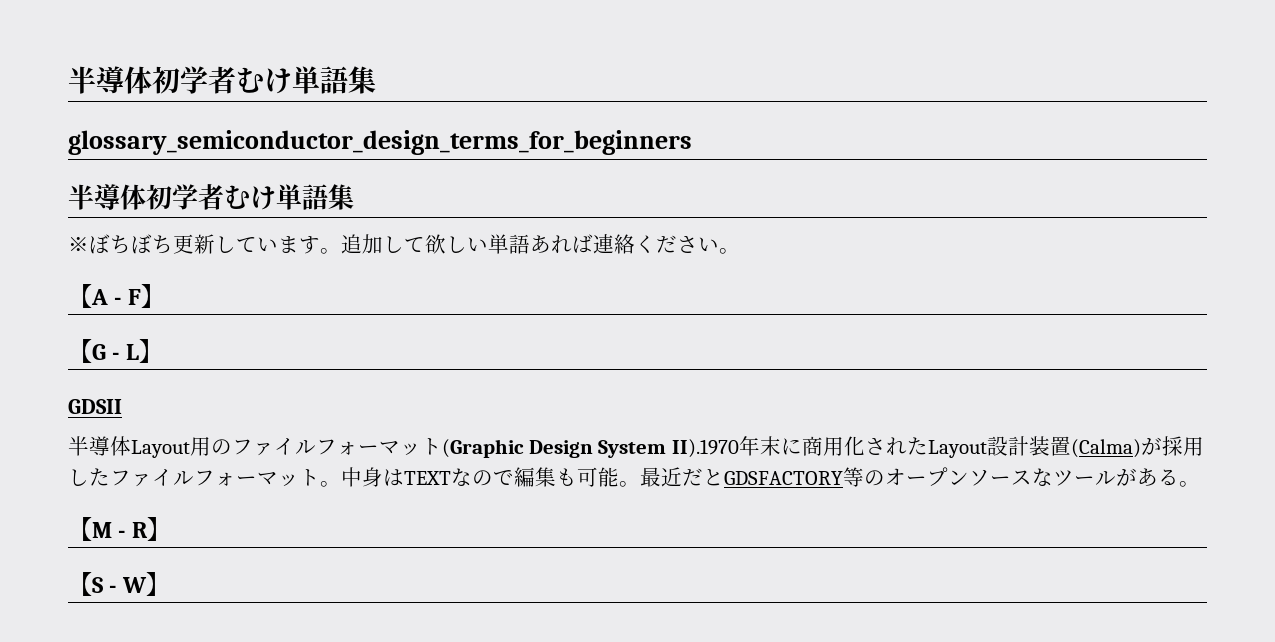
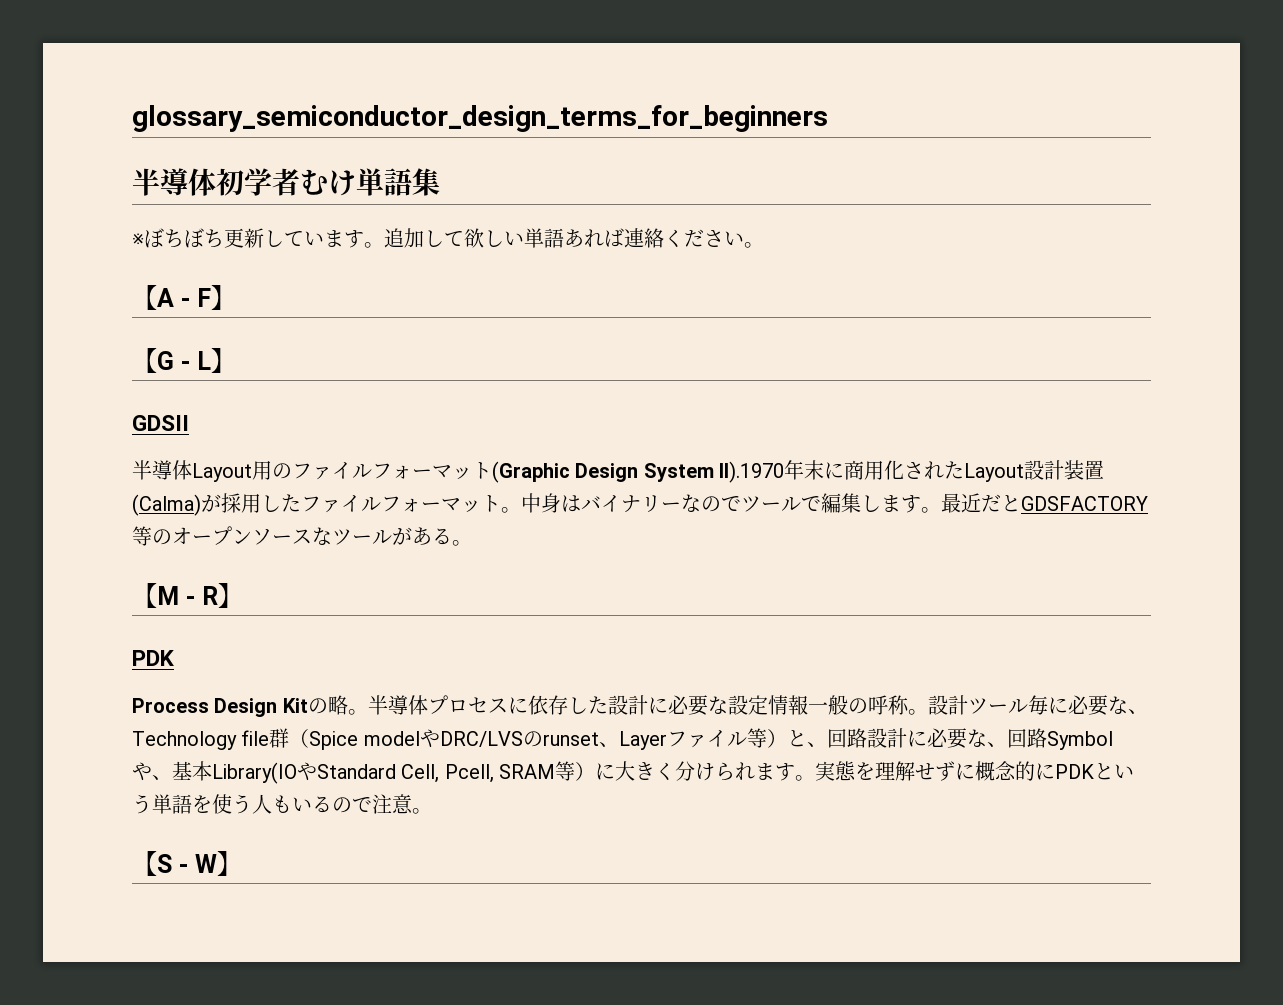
[68,66,376,94] 半導体初学者むけ単語集 // -> (132, 118) none
[404,467,619,487] TEXTなので編集も可能 -> [581,493,921,513] バイナリーなのでツールで編集します
(171, 529) none -> [132,650,174,666] [132,695,1148,717] [132,728,1113,750] [132,761,1135,784] [132,794,432,814] // PDK // Process Design Kitの略。半導体プロセスに依存した設計に必要な設定情報一般の呼称。設計ツール毎に必要な、Technology file群（Spice modelやDRC/LVSのrunset、Layerファイル等）と、回路設計に必要な、回路Symbolや、基本Library(IOやStandard Cell, Pcell, SRAM等）に大きく分けられます。実態を理解せずに概念的にPDKという単語を使う人もいるので注意。

